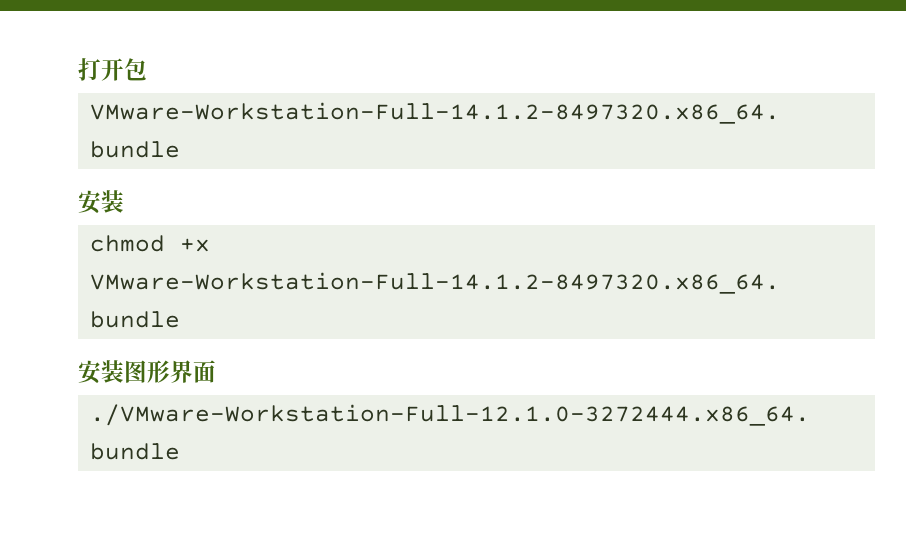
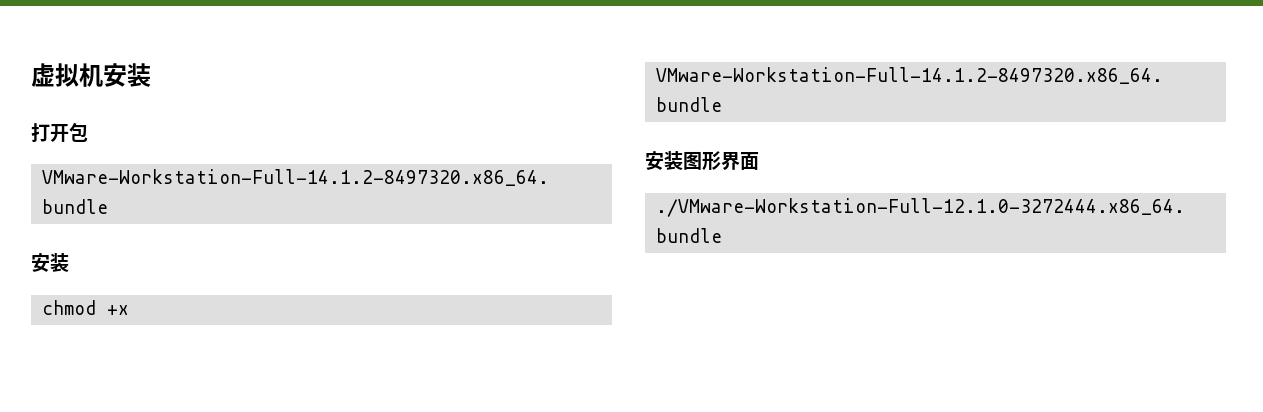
(78, 69) none -> [31,63,151,87] 虚拟机安装 //

